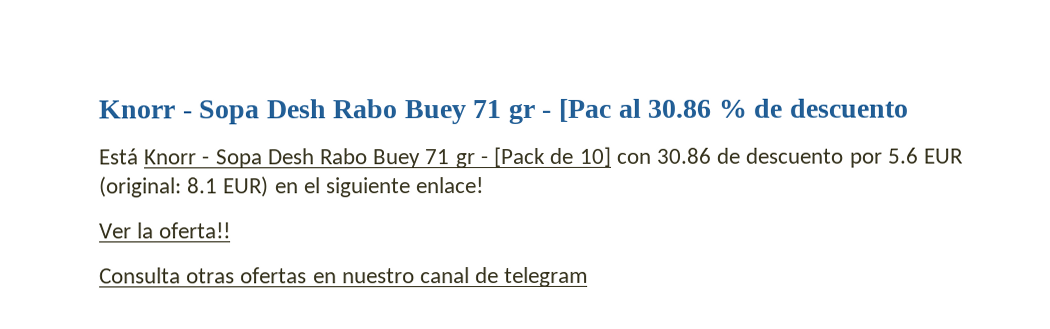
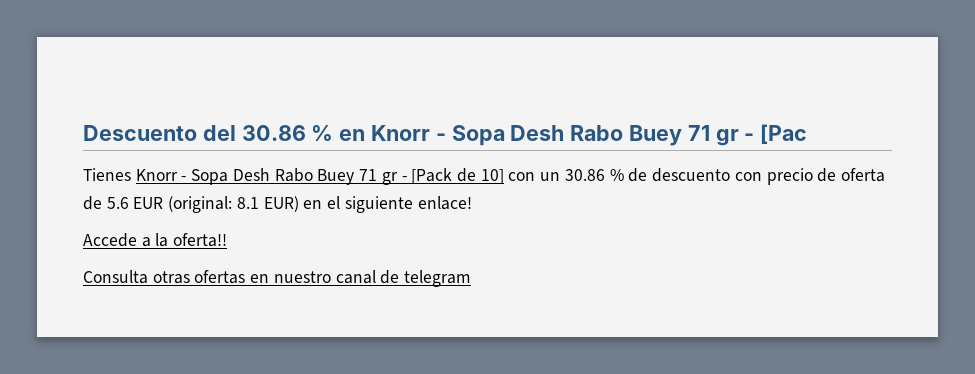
(98, 109) none -> [83,125,366,141] Descuento del 30.86 % en
[617,98,908,118] [98,148,138,165] al 30.86 % de descuento // Está -> [83,168,131,181] // Tienes
[655,147,883,168] 30.86 de descuento por -> [540,168,885,185] [83,196,102,210] un 30.86 % de descuento con precio de oferta de
[99,223,132,239] Ver -> [83,233,151,247] Accede a

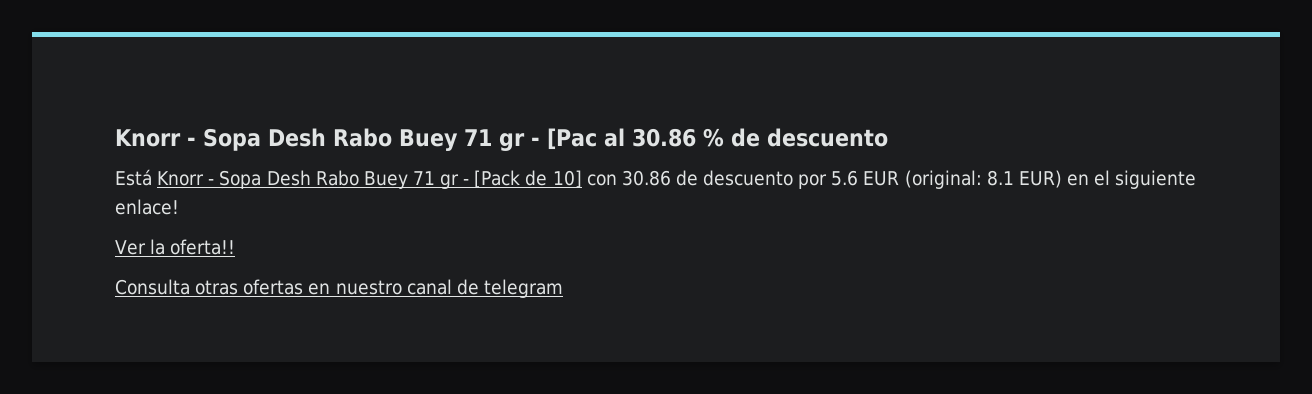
[83,125,366,141] Descuento del 30.86 % en -> (115, 138) none
[83,168,131,181] // Tienes -> [603,128,888,147] [115,169,152,186] al 30.86 % de descuento // Está
[540,168,885,185] [83,196,102,210] un 30.86 % de descuento con precio de oferta de -> [621,170,828,189] 30.86 de descuento por
[83,233,151,247] Accede a -> [115,240,146,255] Ver

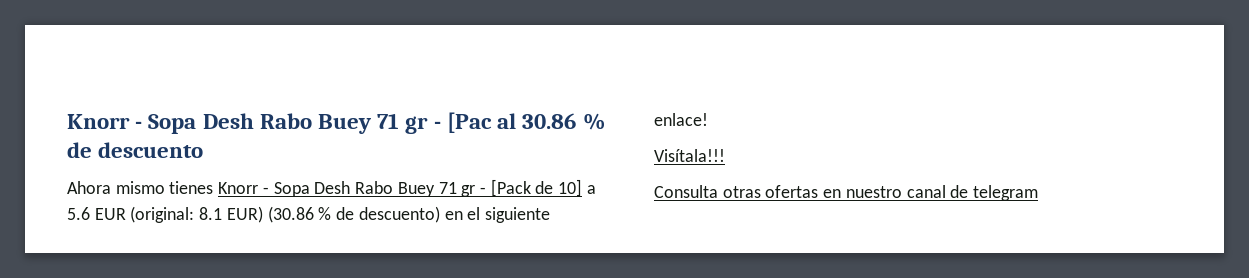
[115,169,152,186] Está -> [67,181,214,194] Ahora mismo tienes
[586,170,828,189] con 30.86 de descuento por -> [586,185,596,194] a
(1062, 179) none -> [267,206,440,223] (30.86 % de descuento)
[115,239,236,255] Ver la oferta!! -> [654,149,725,162] Visítala!!!

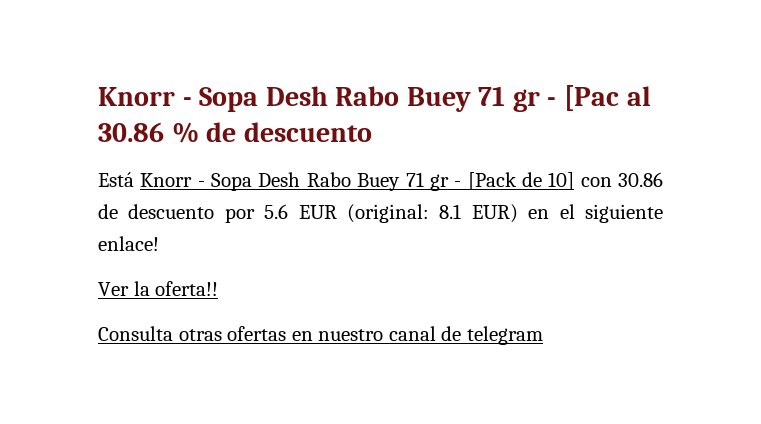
[67,181,214,194] Ahora mismo tienes -> [98,172,134,187] Está
[586,185,596,194] a -> [580,172,663,187] [98,204,255,223] con 30.86 de descuento por
[267,206,440,223] (30.86 % de descuento) -> (518, 213) none
[654,149,725,162] Visítala!!! -> [98,281,219,296] Ver la oferta!!

